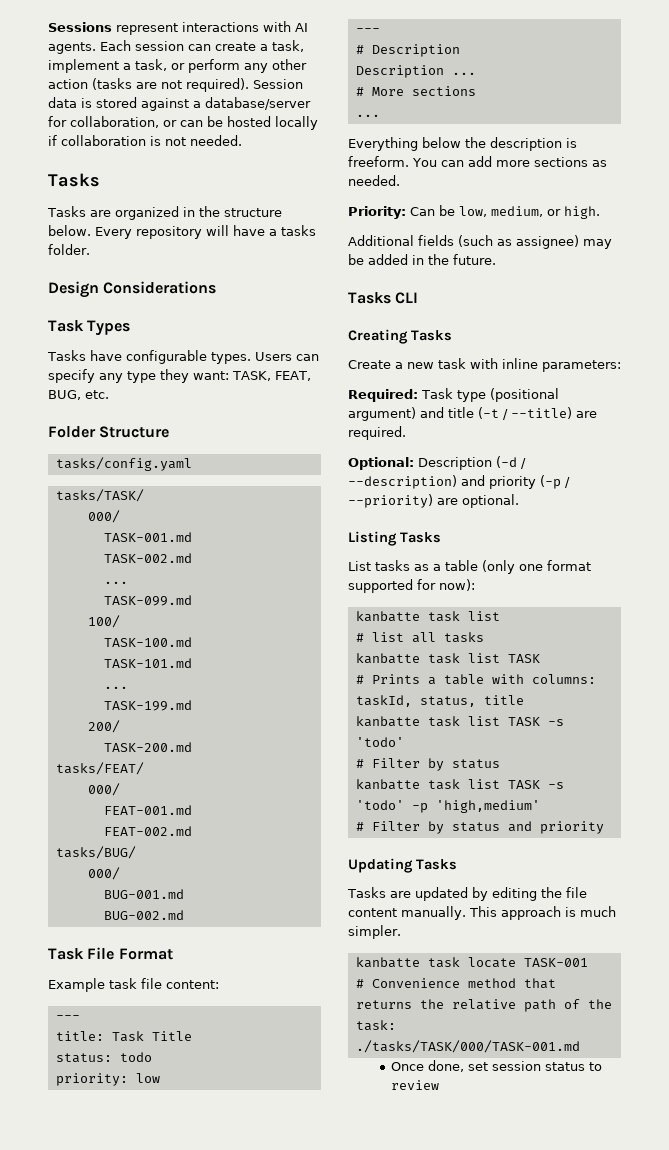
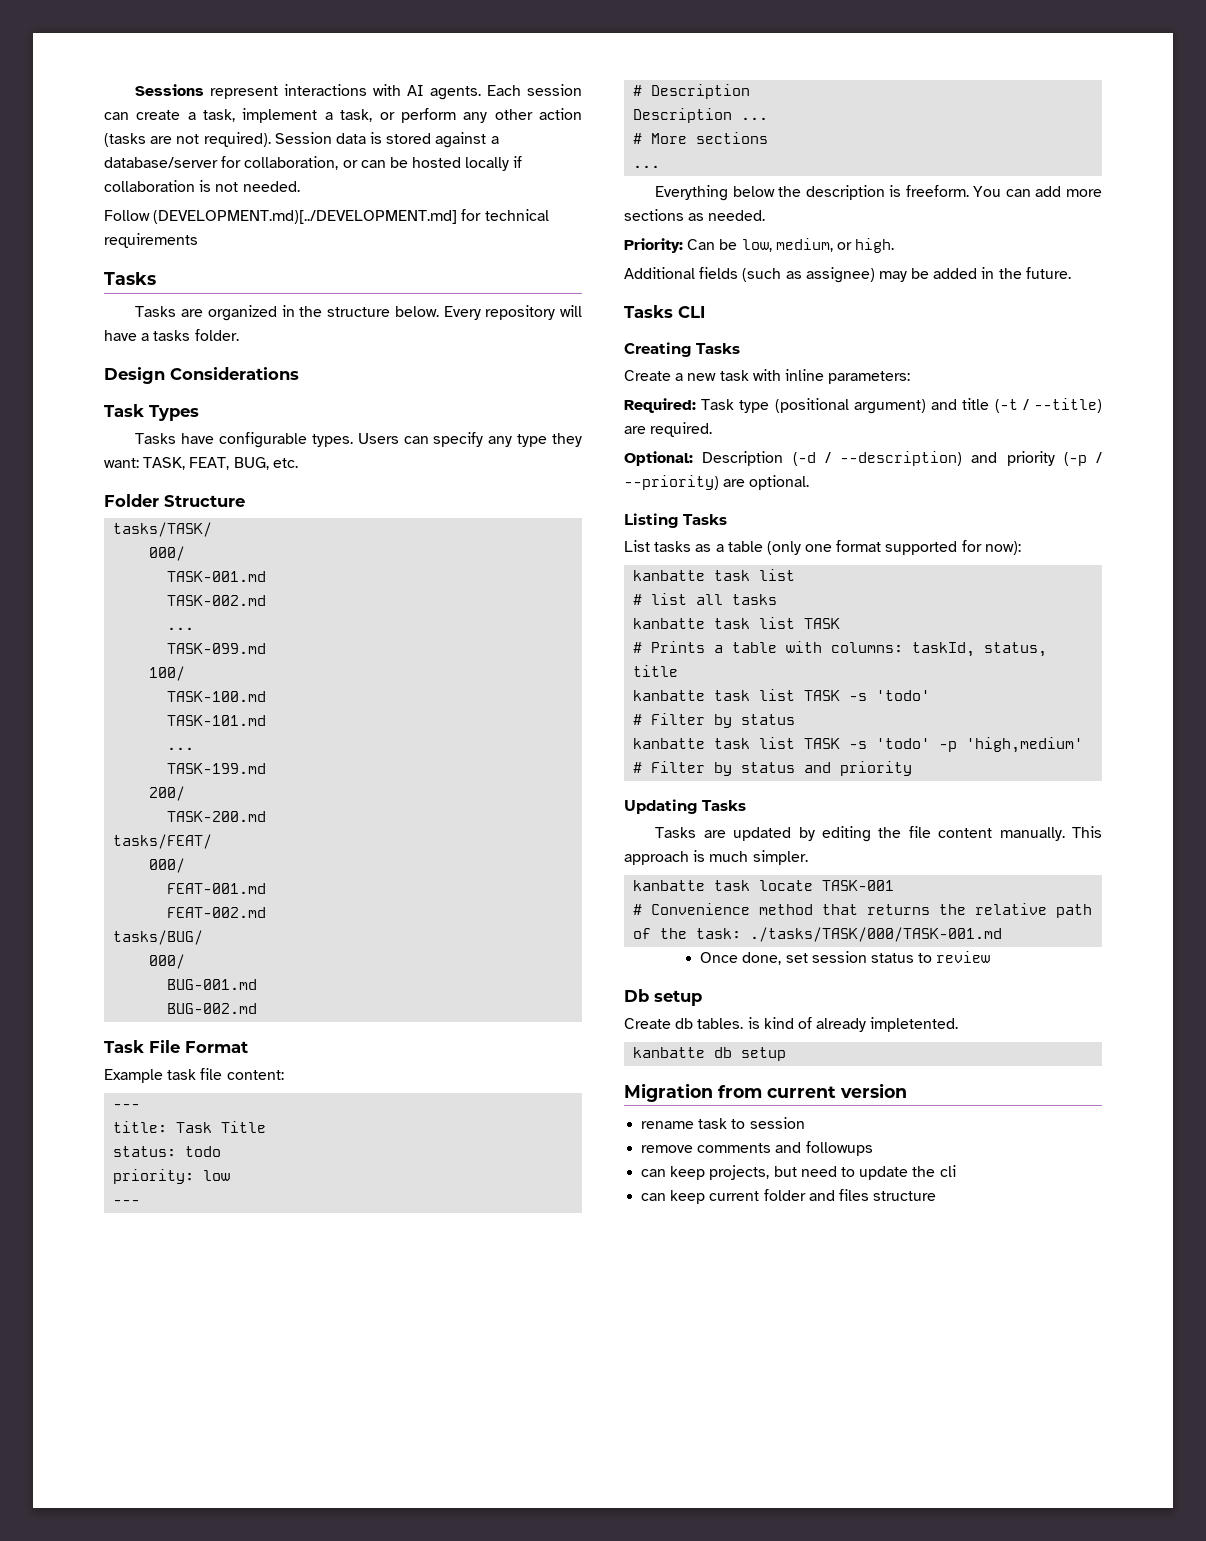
(242, 140) none -> [104,209,549,224] [104,233,198,248] // Follow (DEVELOPMENT.md)[../DEVELOPMENT.md] for technical requirements
[55,457,192,471] // tasks/config.yaml -> (245, 501) none
(439, 1085) none -> [624,989,702,1006] [624,1017,959,1032] [633,1047,787,1061] [624,1083,907,1102] [641,1117,805,1129] [641,1141,873,1156] [641,1165,956,1180] [641,1189,937,1204] // Db setup // Create db tables. is kind of already impletented. // kanbatte db setup // Migration from current version // rename task to session // remove comments and followups // can keep projects, but need to update the cli // can keep current folder and files structure

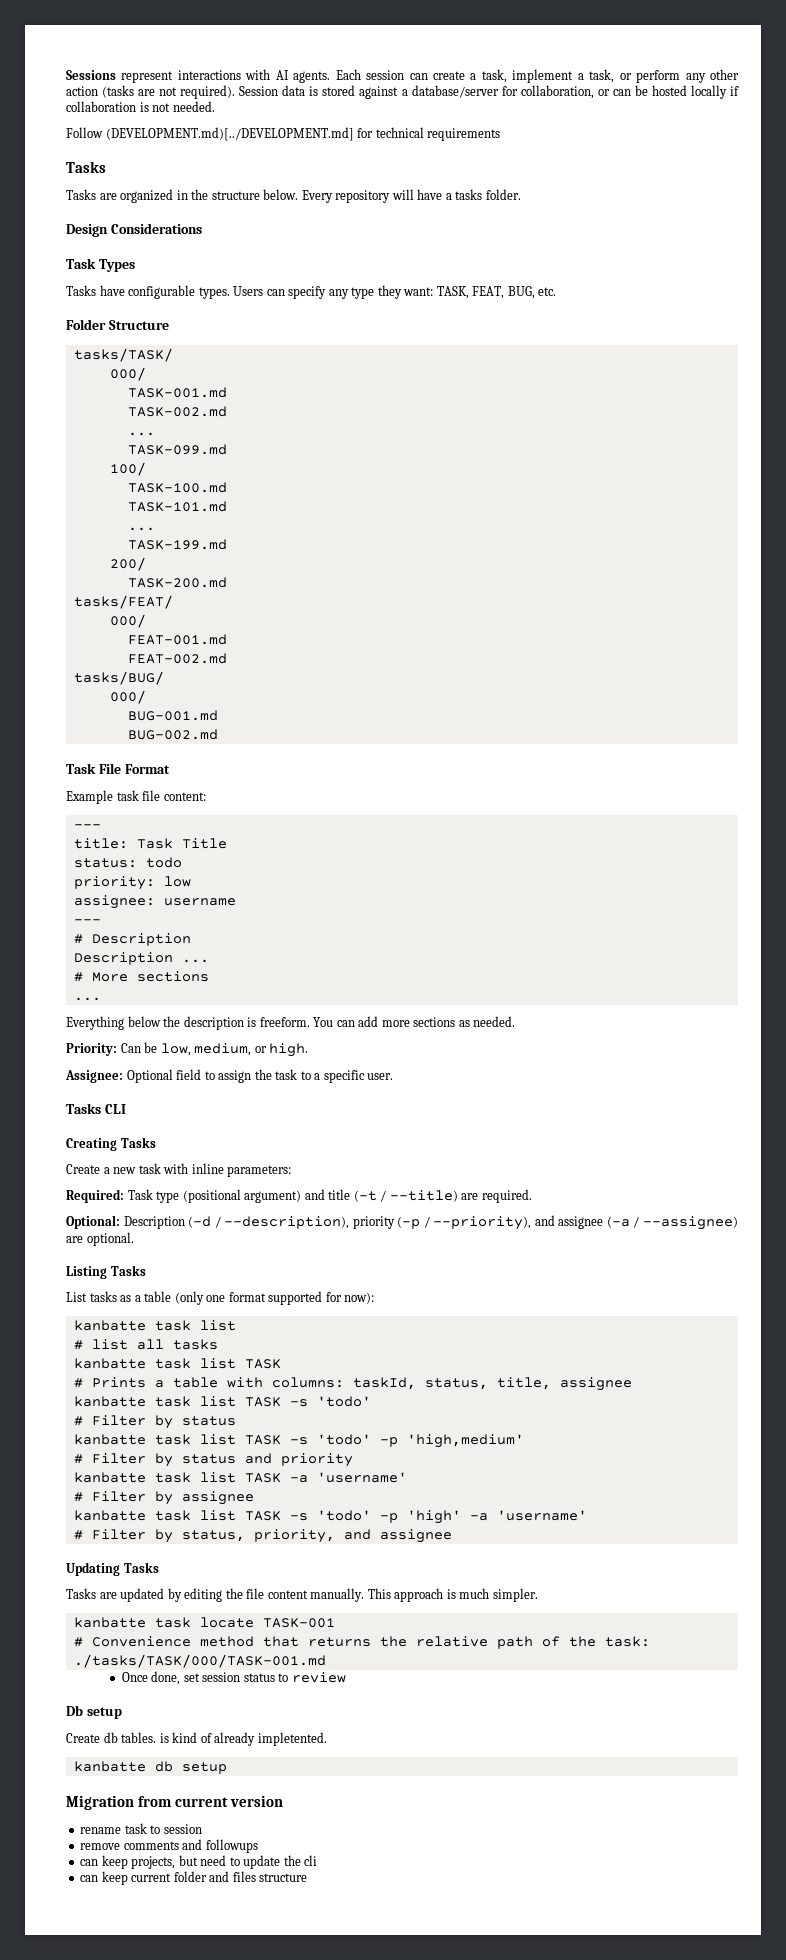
(231, 1175) none -> [73,895,236,909] // assignee: username
[624,267,1071,283] Additional fields (such as assignee) may be added in the future. -> [65,1069,394,1083] Assignee: Optional field to assign the task to a specific user.
[840,451,998,466] --description) and -> [224,1216,350,1229] --description),
[624,475,719,490] --priority) -> [433,1215,739,1230] --priority), and assignee (-a / --assignee)
[633,665,679,677] title -> [496,1377,632,1391] title, assignee
(913, 768) none -> [73,1472,407,1483] [73,1491,254,1505] [73,1510,587,1524] [73,1529,452,1543] // kanbatte task list TASK -a 'username' // # Filter by assignee // kanbatte task list TASK -s 'todo' -p 'high' -a 'username' // # Filter by status, priority, and assignee

